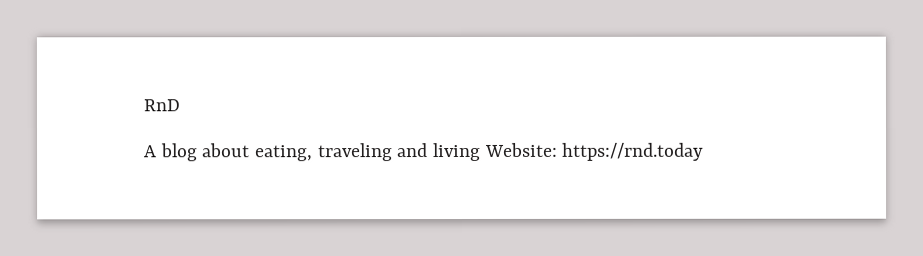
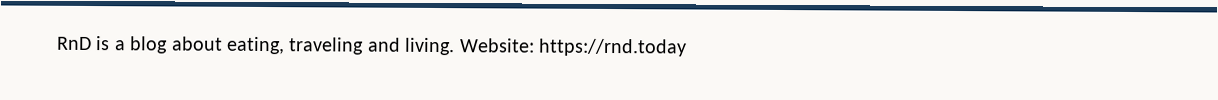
[144,145,157,158] // A -> [95,36,126,51] is a
[433,142,482,162] living -> [404,37,456,56] living.

